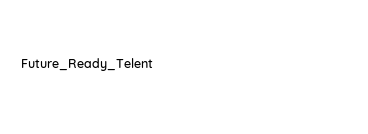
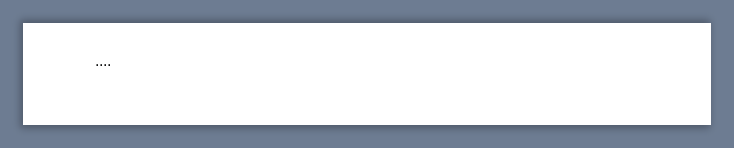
[21,58,153,71] Future_Ready_Telent -> [95,64,111,66] ....

